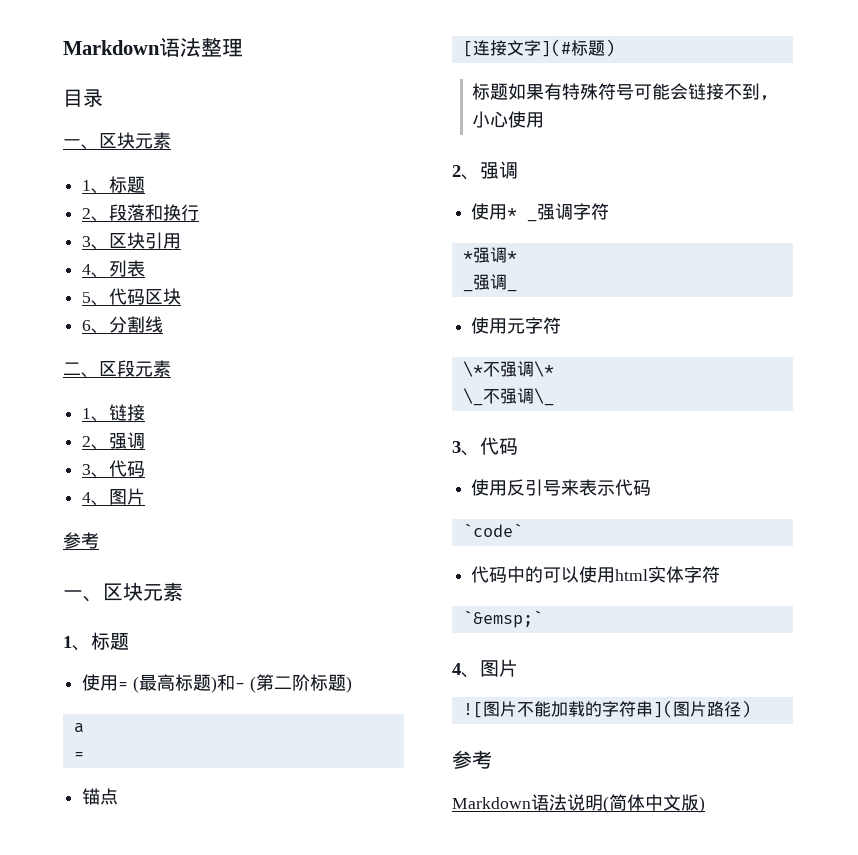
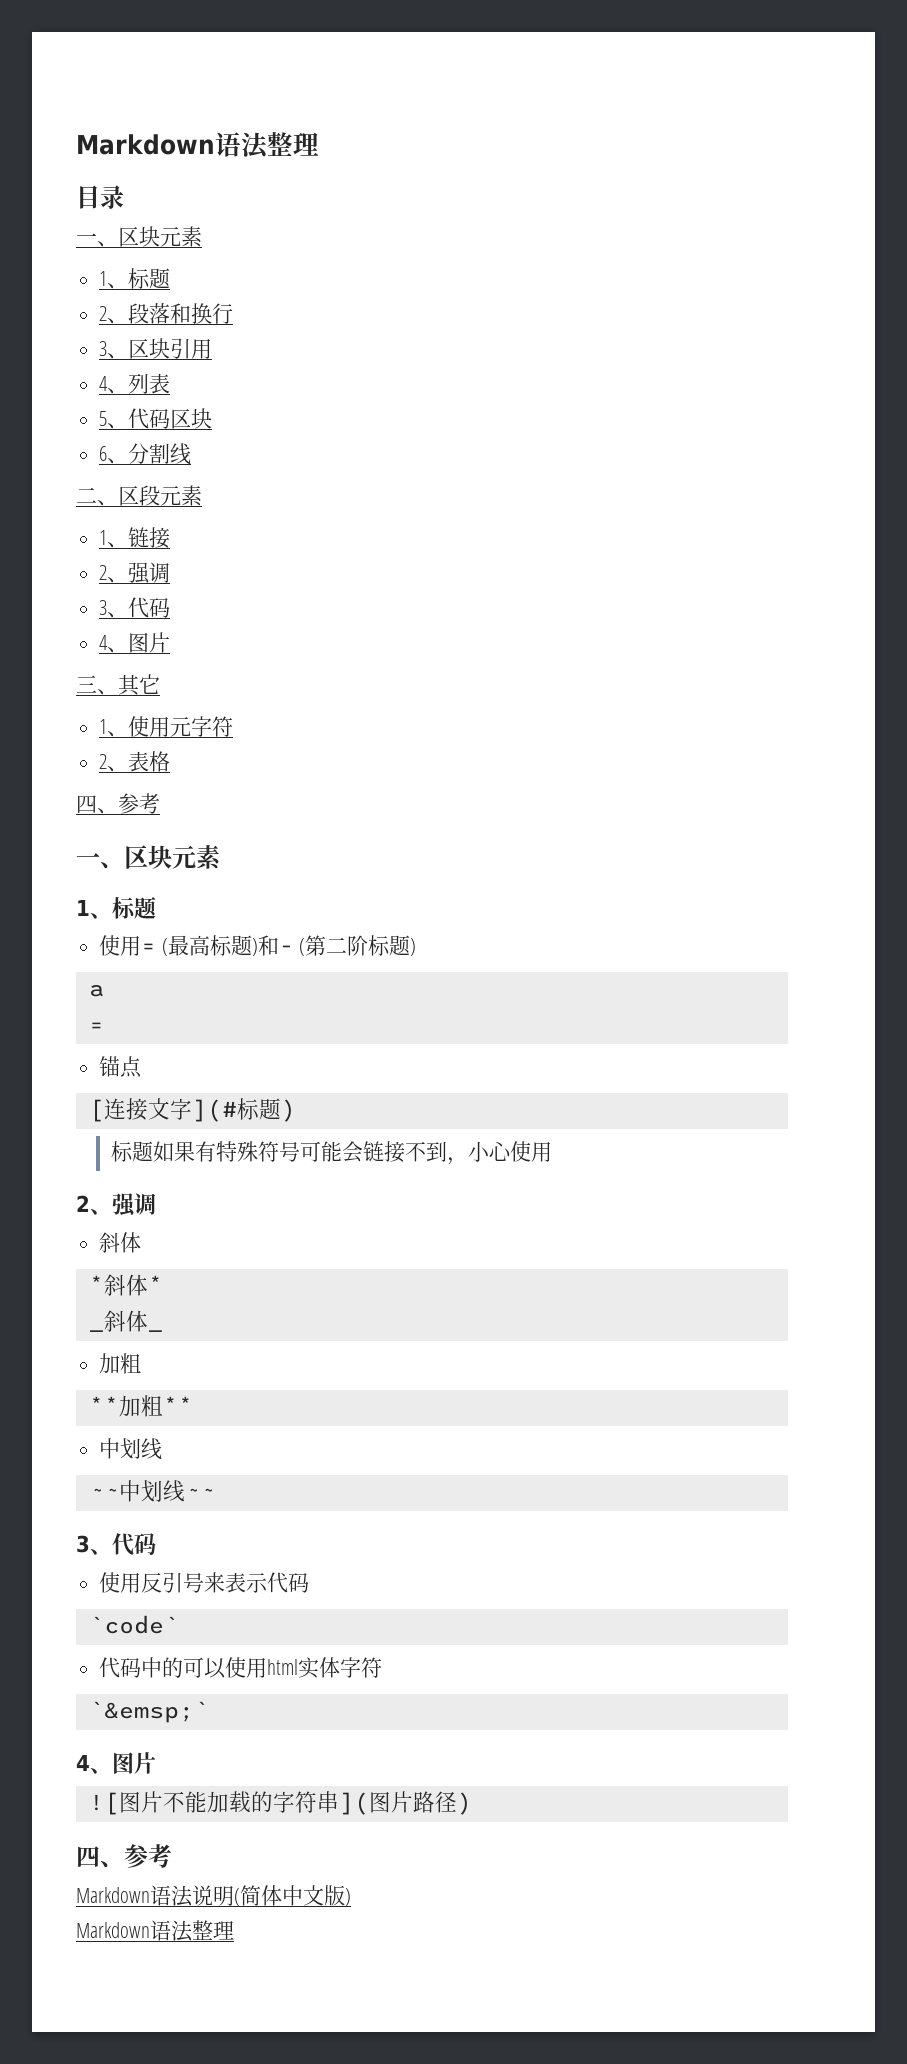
(146, 496) none -> [76,674,160,696] [99,716,234,737] [99,751,171,772] [76,795,118,814] 三、其它 // 1、使用元字符 // 2、表格 // 四、
[471,203,518,220] [527,203,610,222] [462,247,507,263] 使用* _强调字符 // *强调 -> [99,1232,142,1253] [88,1274,148,1296] 斜体 // *斜体
[472,274,507,290] 强调 -> [103,1310,148,1332] 斜体
[471,317,562,334] [462,361,554,377] [462,388,554,406] 使用元字符 // \*不强调\* // \_不强调\_ -> [99,1353,142,1374] [88,1395,193,1417] [99,1438,163,1460] [88,1480,215,1502] 加粗 // **加粗** // 中划线 // ~~中划线~~
(751, 709) none -> [76,1846,124,1868] 四、
(705, 804) none -> [76,1920,234,1942] // Markdown语法整理

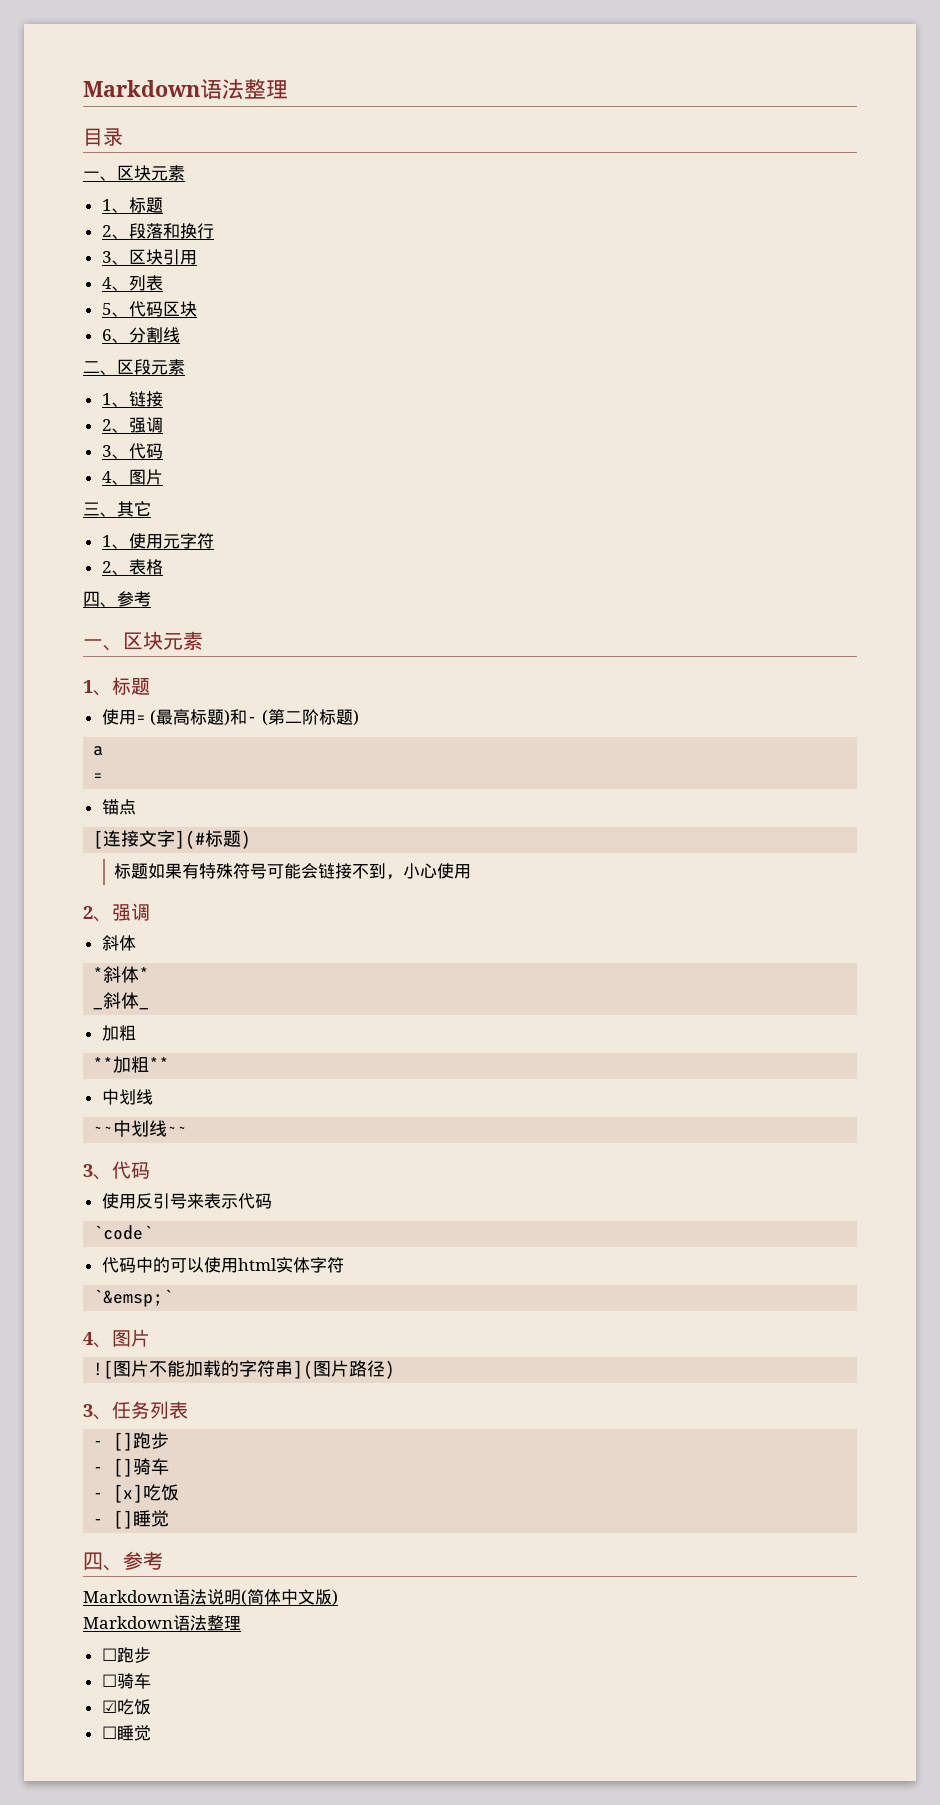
(472, 1803) none -> [83,1401,188,1420] [93,1432,170,1451] [93,1458,170,1477] [93,1484,180,1503] [93,1510,170,1529] // 3、任务列表 // - []跑步 // - []骑车 // - [x]吃饭 // - []睡觉
(234, 1930) none -> [101,1647,151,1663] [101,1673,151,1689] [101,1699,151,1715] [101,1725,151,1741] // ☐跑步 // ☐骑车 // ☑吃饭 // ☐睡觉

